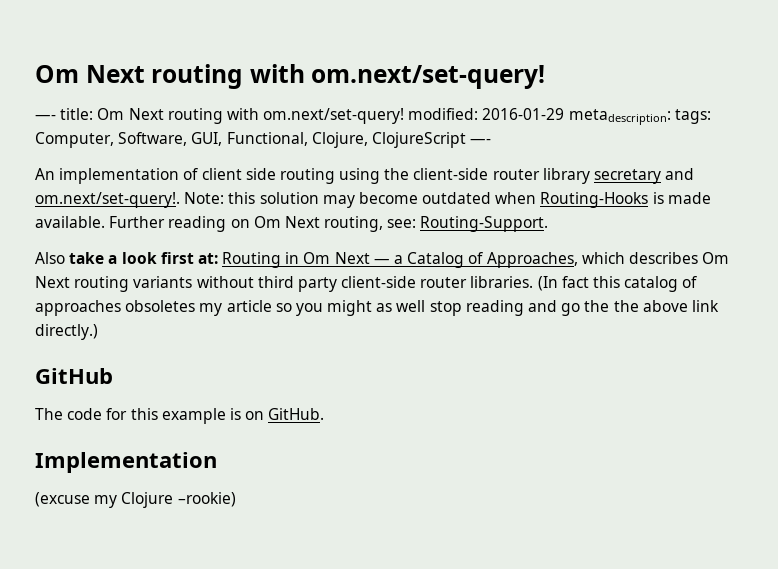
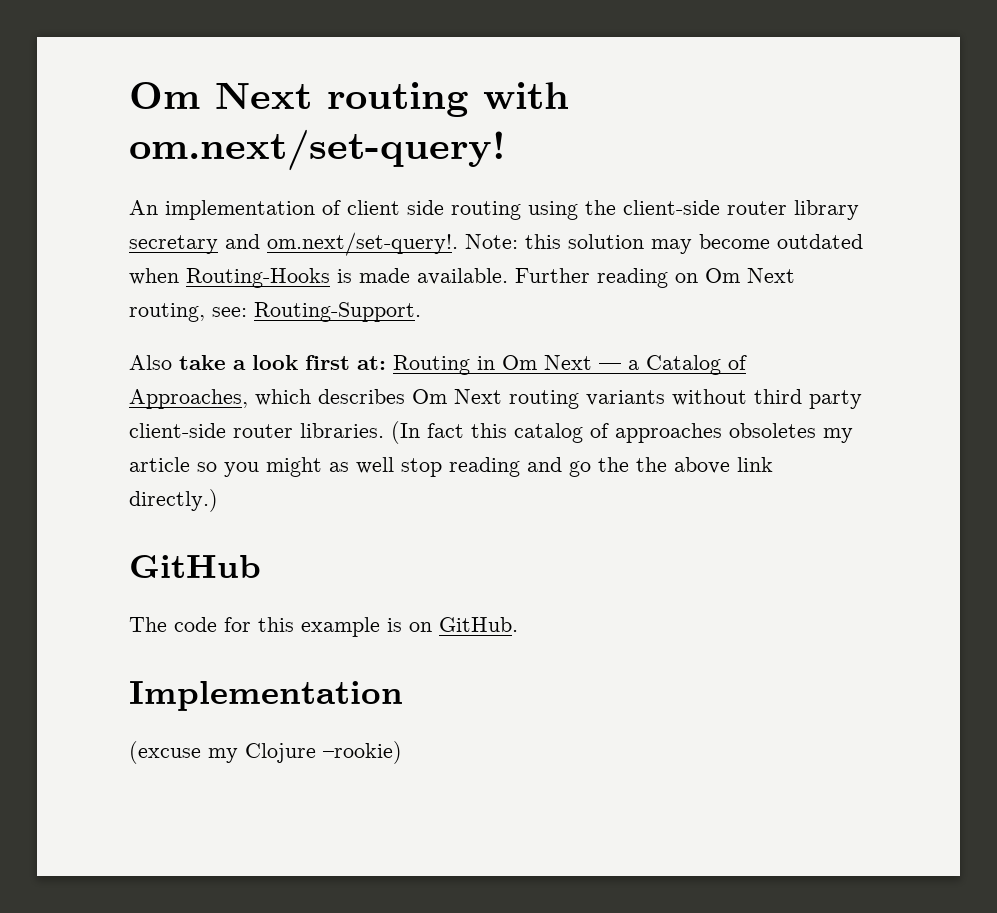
[35,64,546,89] [35,108,711,125] [35,132,492,148] Om Next routing with om.next/set-query! // —- title: Om Next routing with om.next/set-query! modified: 2016-01-29 metadescription: tags: Computer, Software, GUI, Functional, Clojure, ClojureScript —- -> [129,82,569,117] [129,129,506,171] Om Next routing with om.next/set-query!

